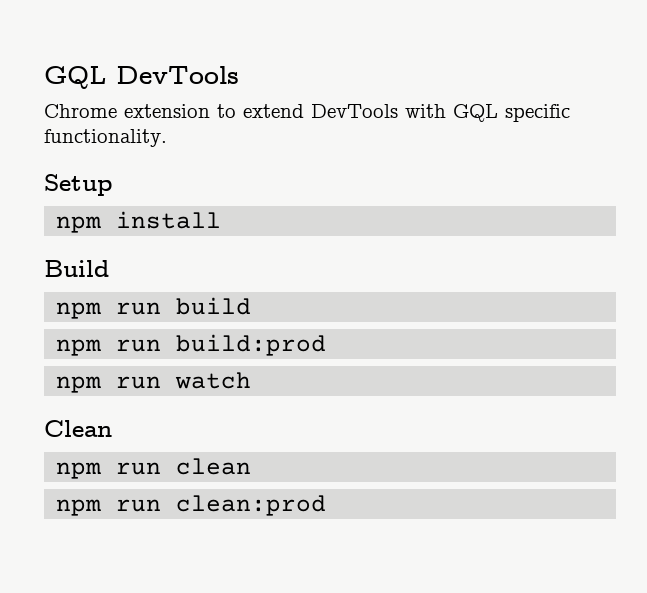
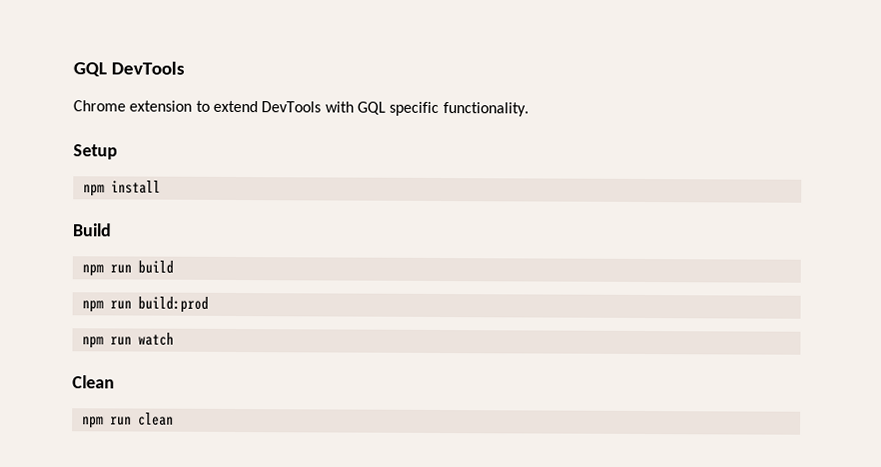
[56,495,327,516] // npm run clean:prod -> (174, 419) none

